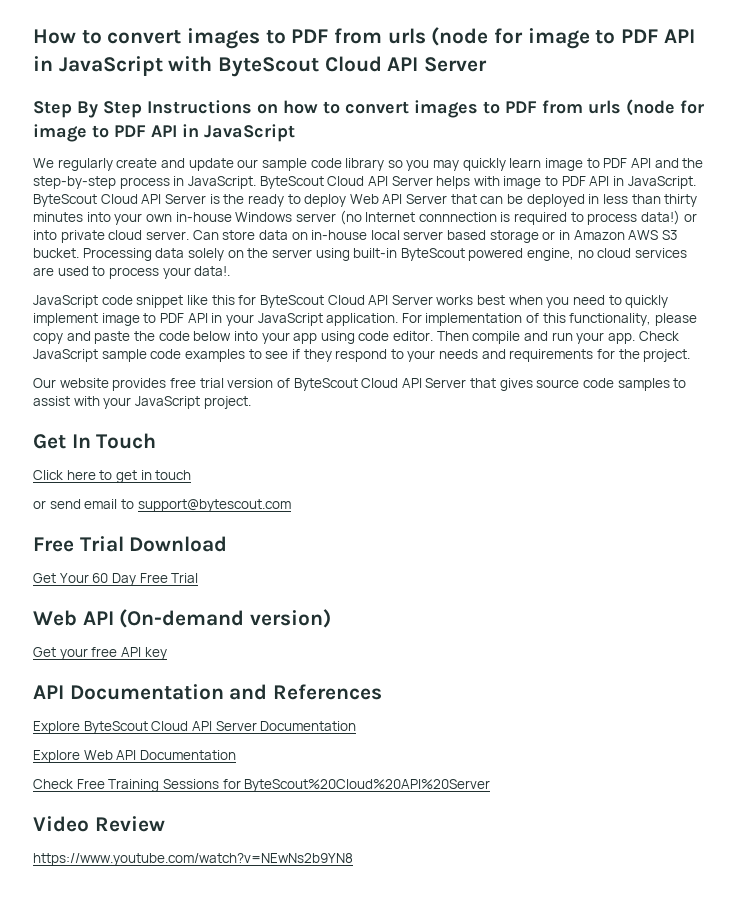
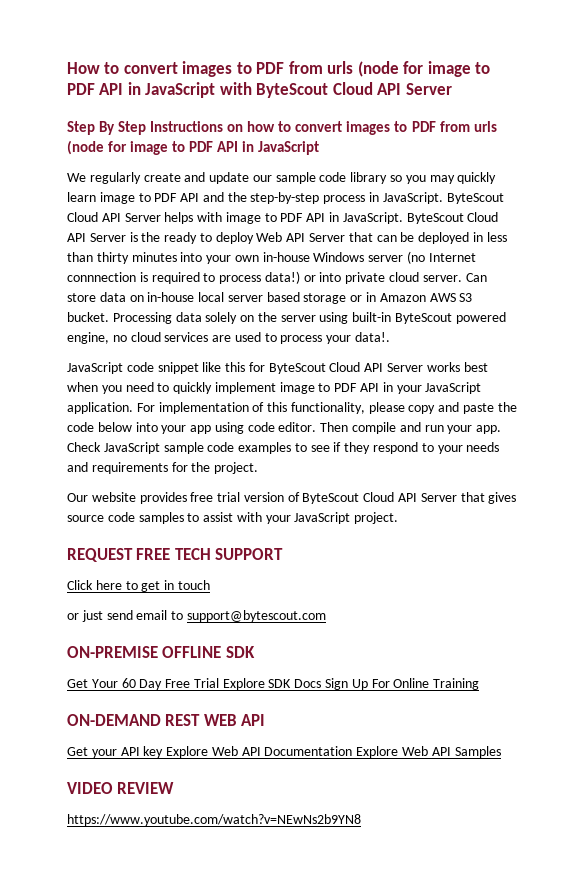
[33,433,157,449] Get In Touch -> [67,548,284,562] REQUEST FREE TECH SUPPORT
(46, 504) none -> [81,610,103,622] just
[33,536,228,552] Free Trial Download -> [67,646,255,658] ON-PREMISE OFFLINE SDK
[33,609,332,628] // Web API (On-demand version) -> [222,678,480,690] [67,714,266,726] Explore SDK Docs Sign Up For Online Training // ON-DEMAND REST WEB API
[91,647,118,657] free -> (117, 753) none
[33,684,383,700] [33,721,357,734] [33,750,236,763] [33,779,491,792] [33,816,165,832] // API Documentation and References // Explore ByteScout Cloud API Server Documentation // Explore Web API Documentation // Check Free Training Sessions for ByteScout%20Cloud%20API%20Server // Video Review -> [166,746,501,758] [67,782,175,794] Explore Web API Documentation Explore Web API Samples // VIDEO REVIEW

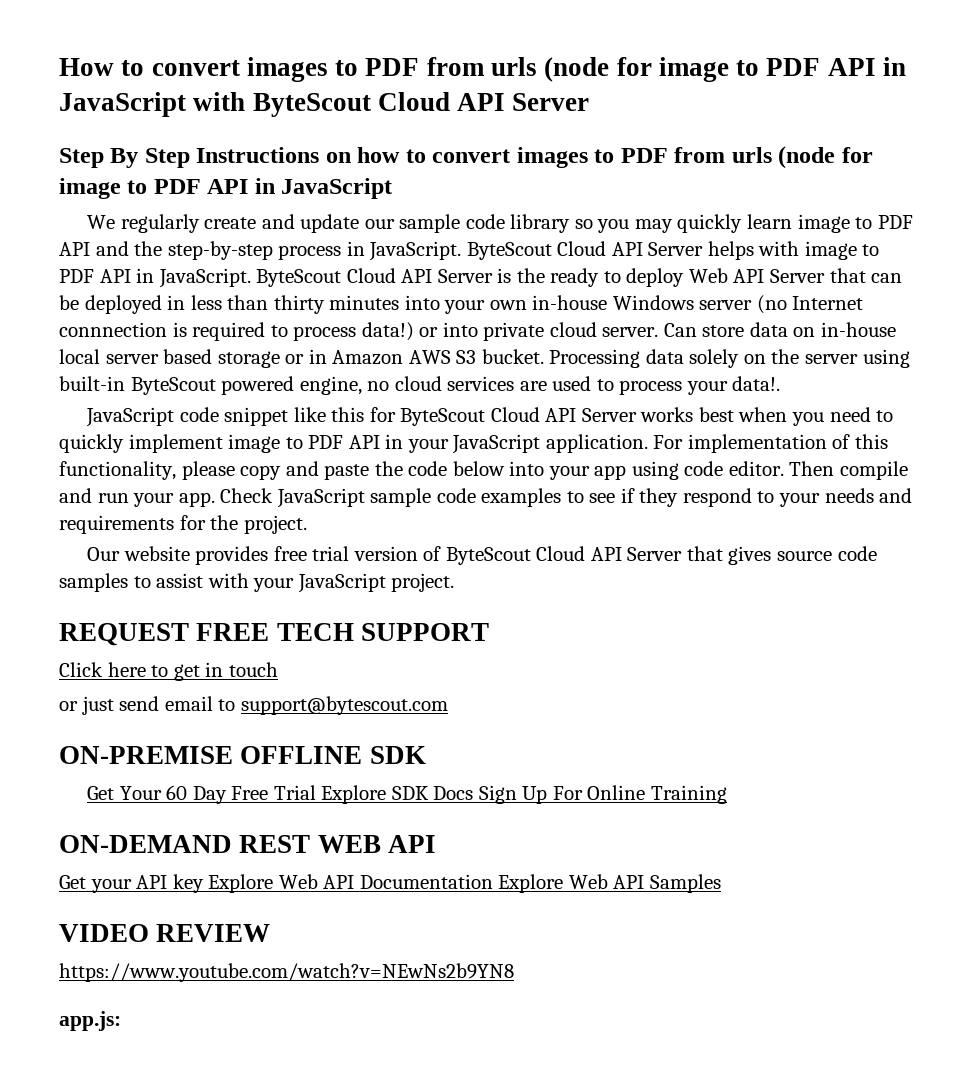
(361, 820) none -> [59,1011,121,1031] // app.js:

